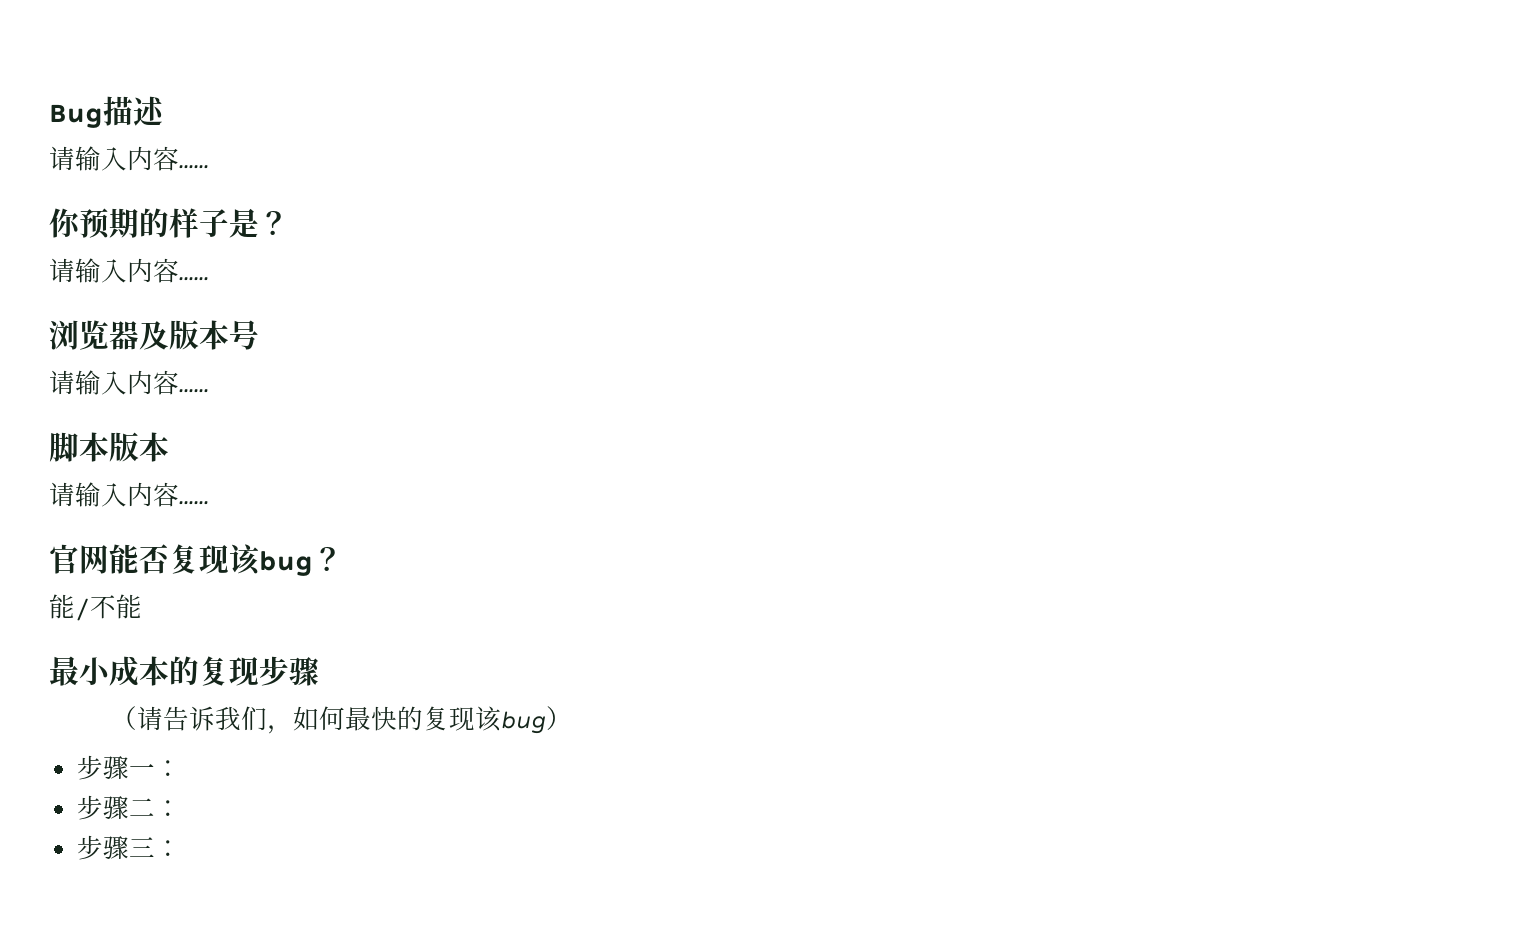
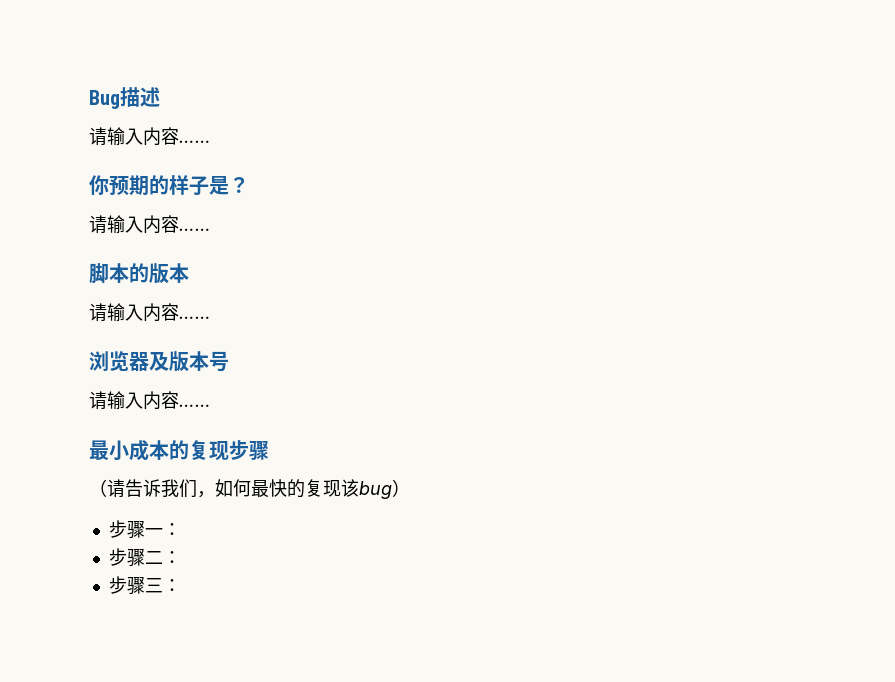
(209, 279) none -> [89,263,189,284] [89,303,211,322] // 脚本的版本 // 请输入内容……
[49,432,169,462] [49,482,209,507] [49,544,343,576] [49,594,142,621] // 脚本版本 // 请输入内容…… // 官网能否复现该bug？ // 能/不能 -> (211, 405) none

